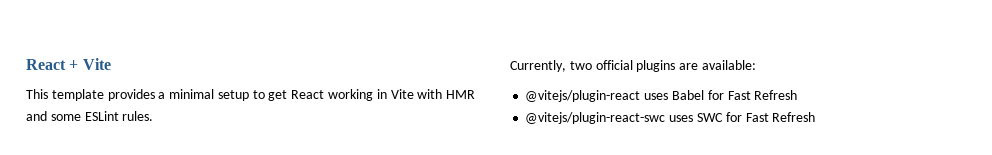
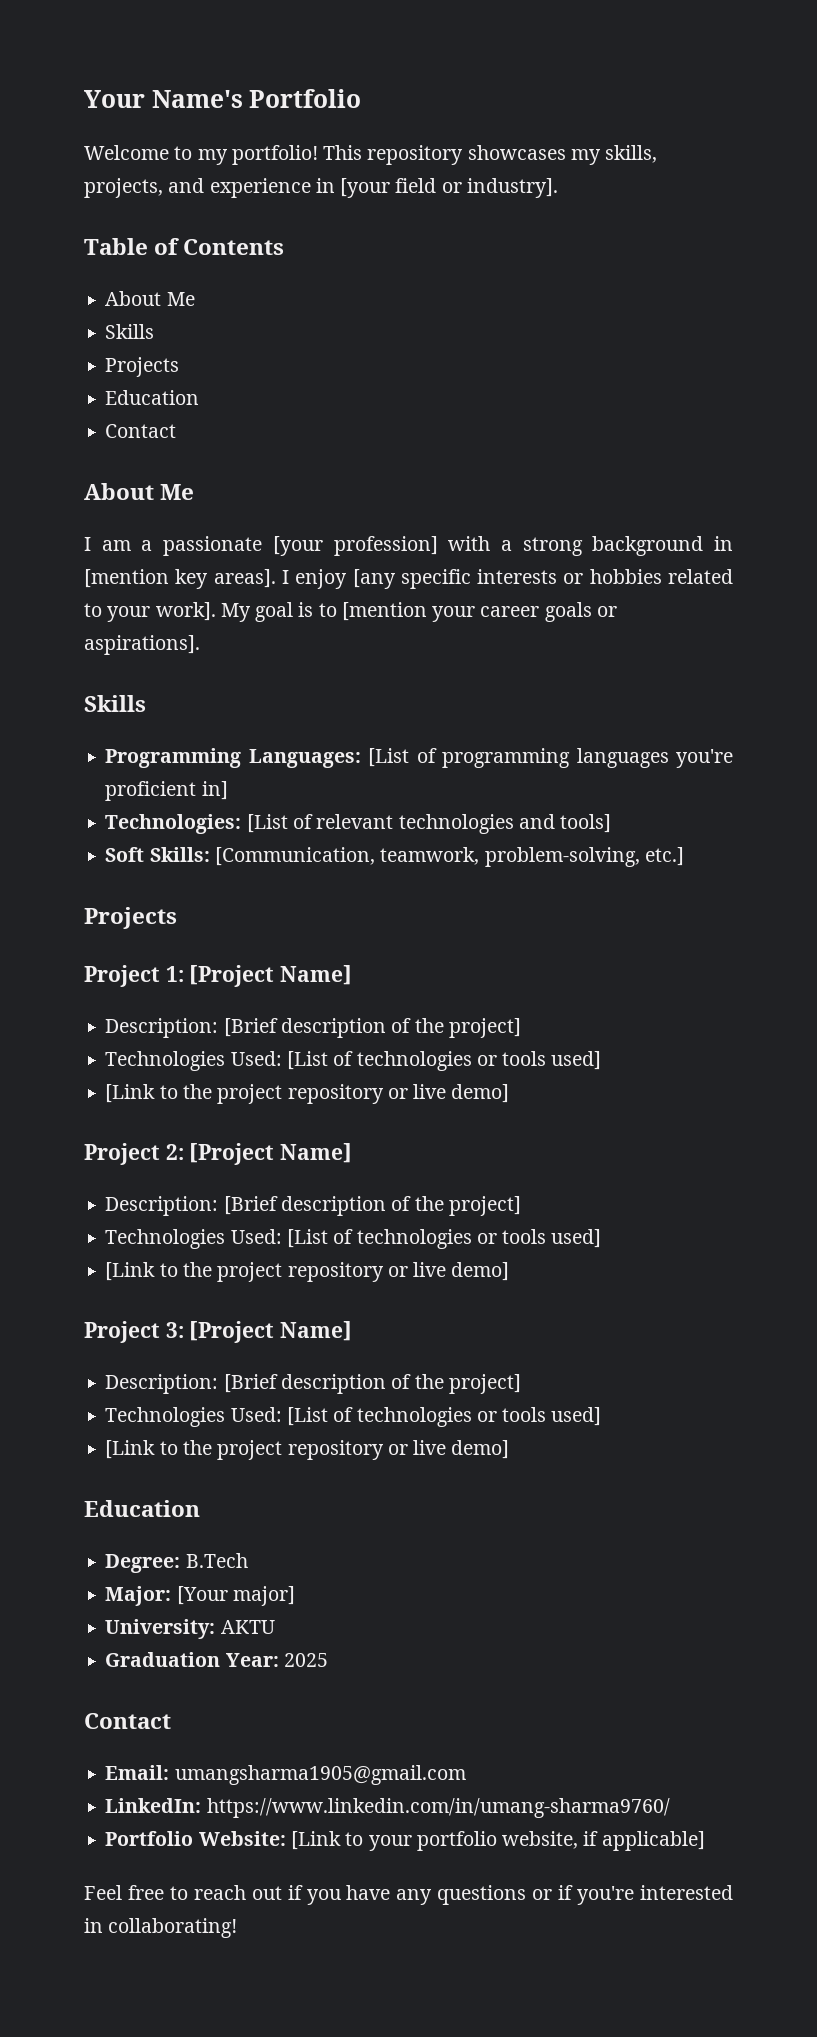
[26,58,111,70] [26,89,476,101] [26,111,154,121] [510,60,756,72] [525,90,798,102] [525,112,816,124] React + Vite // This template provides a minimal setup to get React working in Vite with HMR and some ESLint rules. // Currently, two official plugins are available: // @vitejs/plugin-react uses Babel for Fast Refresh // @vitejs/plugin-react-swc uses SWC for Fast Refresh -> [84,89,362,108] [84,145,658,165] [84,178,558,198] [84,238,285,255] [105,291,195,306] [105,324,155,339] [105,357,180,377] [105,390,200,405] [105,424,177,438] [84,483,195,500] [84,536,733,556] [84,569,733,589] [84,602,617,622] [84,635,200,655] [84,695,146,712] [105,748,733,768] [105,781,228,801] [105,814,612,834] [105,847,684,867] [84,907,177,929] [84,965,353,987] [105,1018,521,1038] [105,1051,602,1071] [105,1084,510,1104] [84,1143,353,1165] [105,1196,521,1216] [105,1229,602,1249] [105,1262,510,1282] [84,1321,353,1343] [105,1374,521,1394] [105,1407,602,1427] [105,1440,510,1460] [84,1500,200,1517] [105,1553,248,1573] [105,1586,295,1606] [105,1619,275,1639] [105,1652,328,1667] [84,1713,171,1729] [105,1765,466,1785] [105,1798,670,1818] [105,1831,705,1851] [84,1885,733,1905] [84,1918,238,1938] Your Name's Portfolio // Welcome to my portfolio! This repository showcases my skills, projects, and experience in [your field or industry]. // Table of Contents // About Me // Skills // Projects // Education // Contact // About Me // I am a passionate [your profession] with a strong background in [mention key areas]. I enjoy [any specific interests or hobbies related to your work]. My goal is to [mention your career goals or aspirations]. // Skills // Programming Languages: [List of programming languages you're proficient in] // Technologies: [List of relevant technologies and tools] // Soft Skills: [Communication, teamwork, problem-solving, etc.] // Projects // Project 1: [Project Name] // Description: [Brief description of the project] // Technologies Used: [List of technologies or tools used] // [Link to the project repository or live demo] // Project 2: [Project Name] // Description: [Brief description of the project] // Technologies Used: [List of technologies or tools used] // [Link to the project repository or live demo] // Project 3: [Project Name] // Description: [Brief description of the project] // Technologies Used: [List of technologies or tools used] // [Link to the project repository or live demo] // Education // Degree: B.Tech // Major: [Your major] // University: AKTU // Graduation Year: 2025 // Contact // Email: umangsharma1905@gmail.com // LinkedIn: https://www.linkedin.com/in/umang-sharma9760/ // Portfolio Website: [Link to your portfolio website, if applicable] // Feel free to reach out if you have any questions or if you're interested in collaborating!

